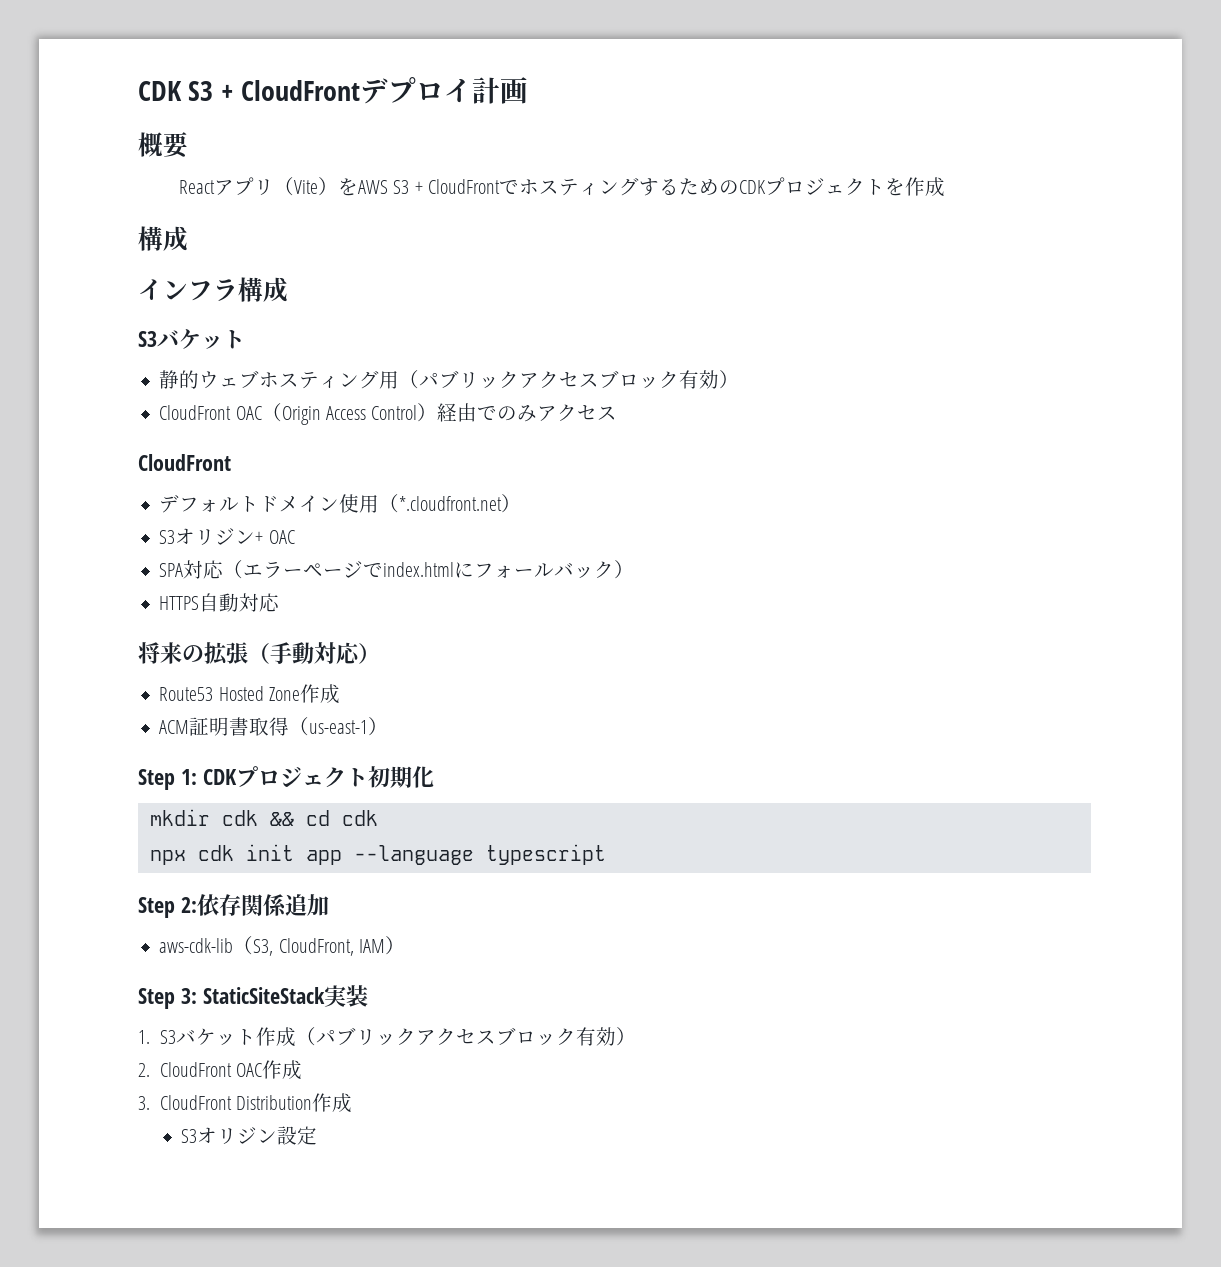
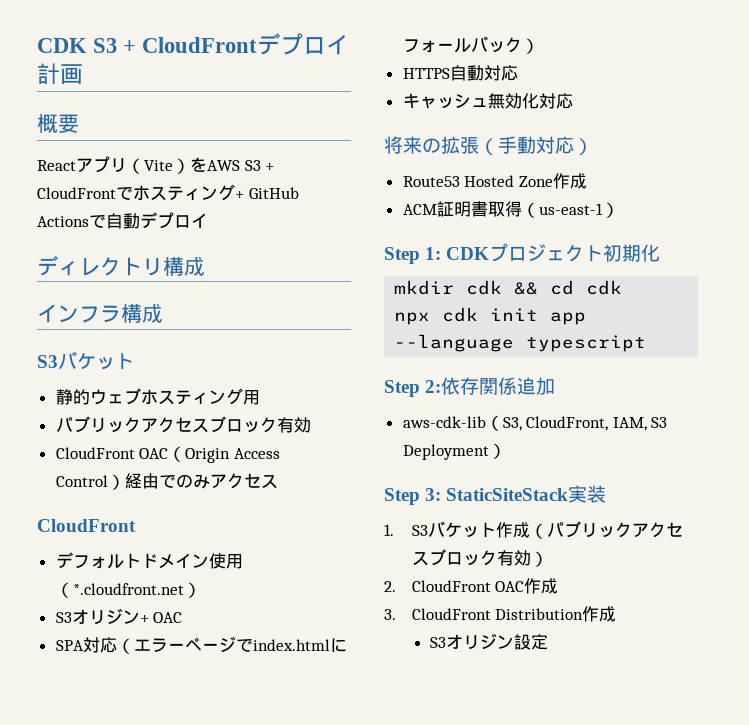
[638,177,945,197] するためのCDKプロジェクトを作成 // -> [235,187,299,199] [37,212,208,229] [37,255,163,276] + GitHub Actionsで自動デプロイ // ディレクトリ
[399,370,740,389] （パブリックアクセスブロック有効） -> [55,416,311,433] // パブリックアクセスブロック有効
(281, 602) none -> [402,93,573,109] // キャッシュ無効化対応
[358,939,385,953] IAM -> [612,417,668,431] [402,444,489,460] IAM, S3 Deployment

